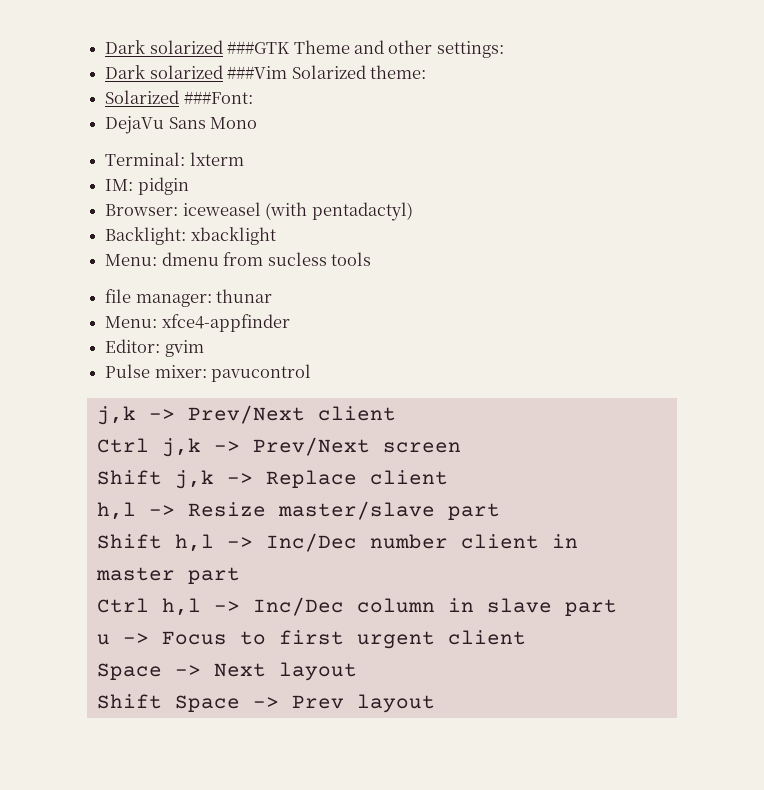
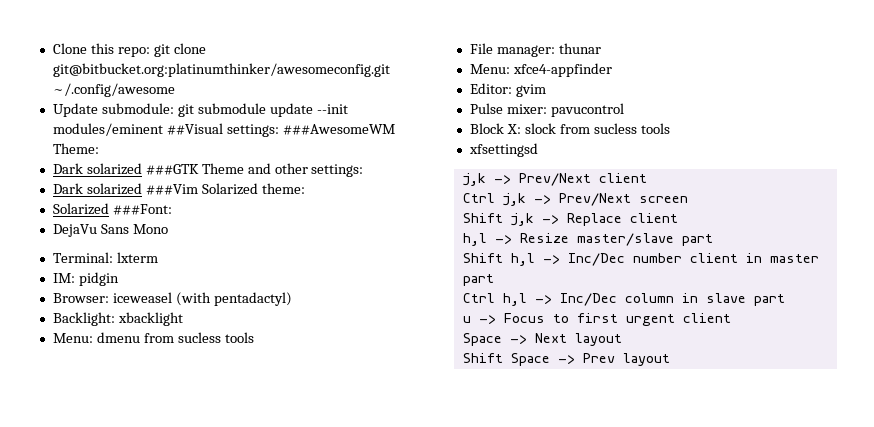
(105, 47) none -> [52,43,206,57] [52,63,390,77] [52,83,175,97] [52,103,348,117] [52,123,395,137] [52,143,99,154] Clone this repo: git clone git@bitbucket.org:platinumthinker/awesomeconfig.git ~/.config/awesome // Update submodule: git submodule update --init modules/eminent ##Visual settings: ###AwesomeWM Theme: //
[105,289,132,303] file -> [469,43,493,54] File
(312, 373) none -> [469,123,670,134] [468,143,538,157] // Block X: slock from sucless tools // xfsettingsd

